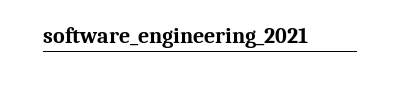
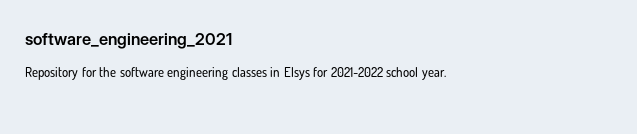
(308, 37) none -> [25,67,446,80] // Repository for the software engineering classes in Elsys for 2021-2022 school year.

